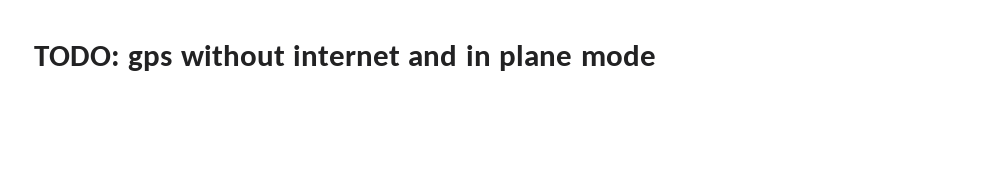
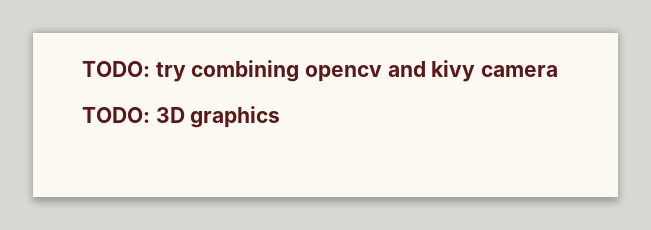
[34,45,656,71] TODO: gps without internet and in plane mode -> [82,60,559,82] [82,106,281,128] TODO: try combining opencv and kivy camera // TODO: 3D graphics

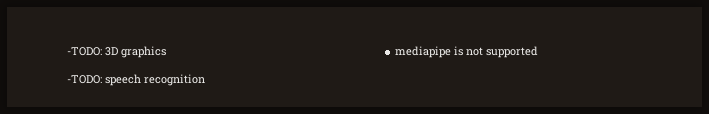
[82,60,559,82] [82,106,281,128] TODO: try combining opencv and kivy camera // TODO: 3D graphics -> [67,46,166,58] [67,74,205,86] [395,46,539,58] -TODO: 3D graphics // -TODO: speech recognition // mediapipe is not supported

